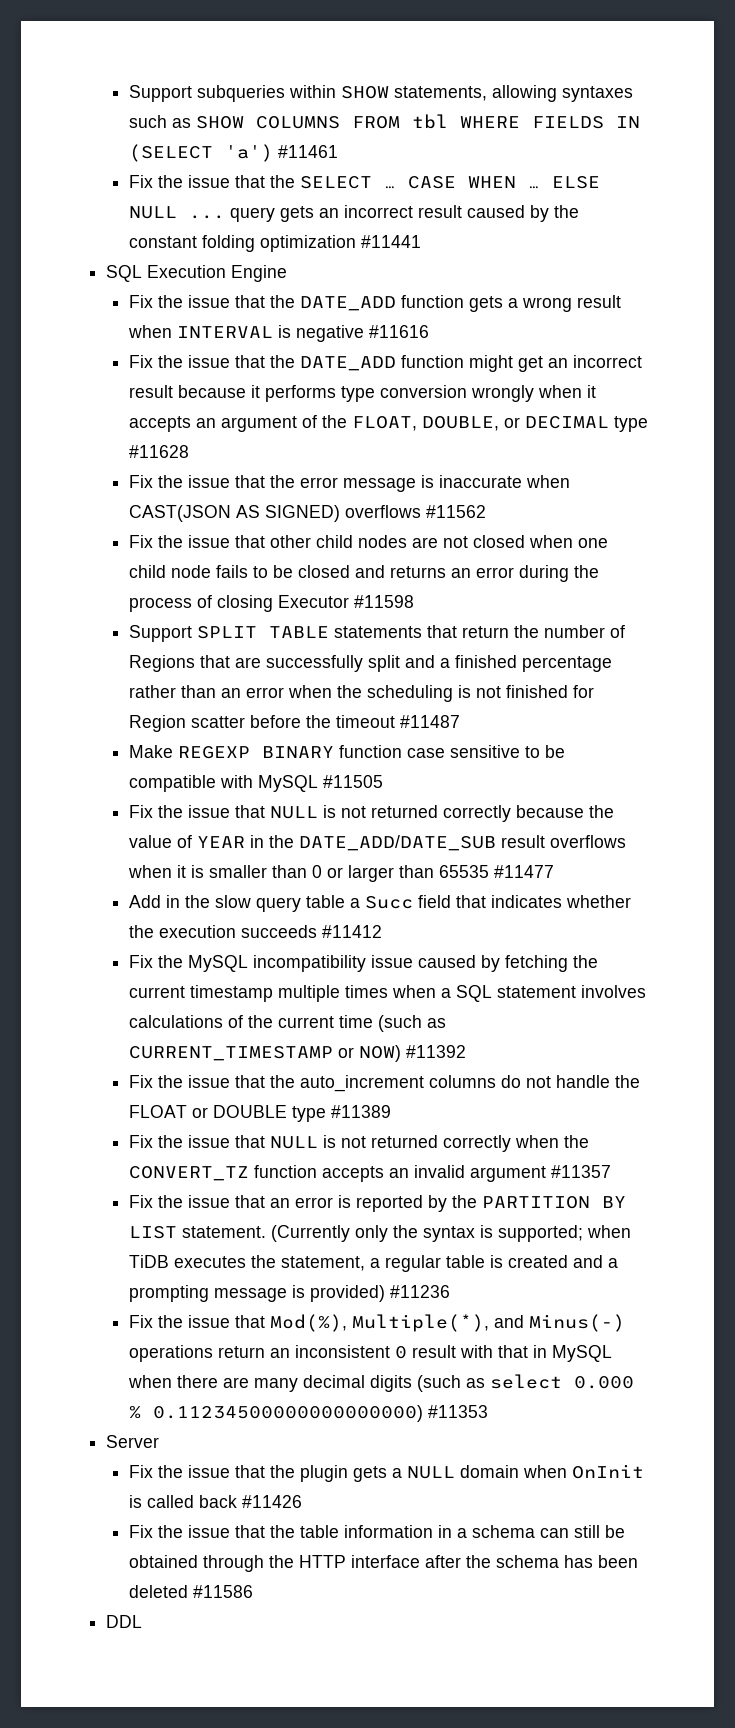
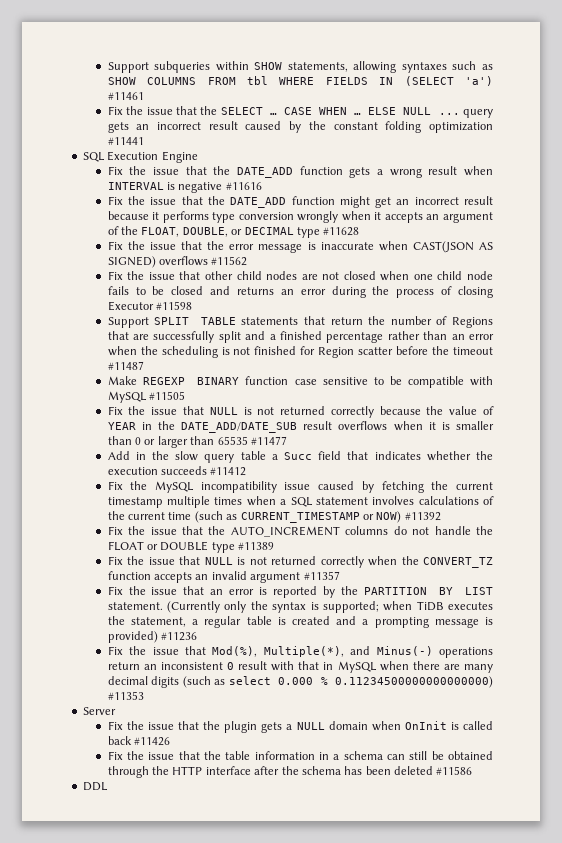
[299,1075,424,1092] auto_increment -> [230,526,340,537] AUTO_INCREMENT

